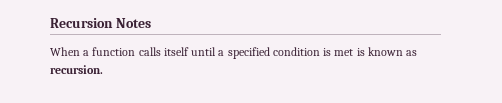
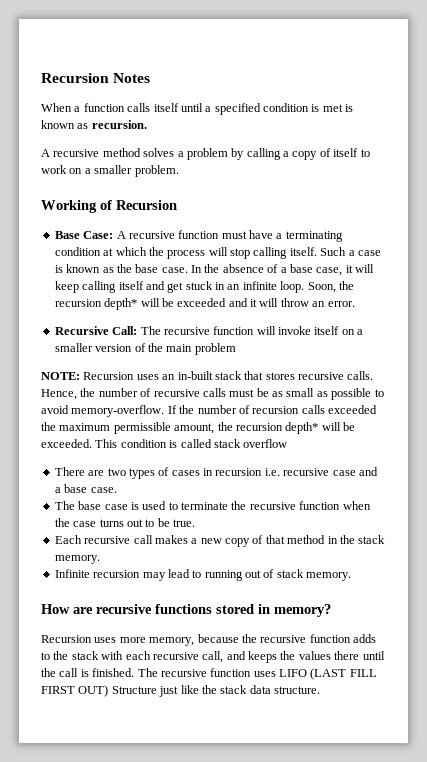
(103, 69) none -> [41,148,370,160] [41,165,179,177] [41,200,177,213] [54,230,343,242] [54,247,381,259] [54,264,374,276] [54,281,354,293] [54,298,355,310] [54,326,364,335] [54,343,236,355] [41,371,374,380] [41,388,384,400] [41,405,377,417] [41,422,355,434] [41,439,288,448] [54,467,378,479] [54,484,117,493] [54,501,371,510] [54,518,195,527] [54,535,386,547] [54,555,100,564] [54,569,352,581] [41,604,331,617] [41,634,376,646] [41,651,385,663] [41,668,377,680] [41,685,320,697] // A recursive method solves a problem by calling a copy of itself to work on a smaller problem. // Working of Recursion // Base Case: A recursive function must have a terminating condition at which the process will stop calling itself. Such a case is known as the base case. In the absence of a base case, it will keep calling itself and get stuck in an infinite loop. Soon, the recursion depth* will be exceeded and it will throw an error. // Recursive Call: The recursive function will invoke itself on a smaller version of the main problem // NOTE: Recursion uses an in-built stack that stores recursive calls. Hence, the number of recursive calls must be as small as possible to avoid memory-overflow. If the number of recursion calls exceeded the maximum permissible amount, the recursion depth* will be exceeded. This condition is called stack overflow // There are two types of cases in recursion i.e. recursive case and a base case. // The base case is used to terminate the recursive function when the case turns out to be true. // Each recursive call makes a new copy of that method in the stack memory. // Infinite recursion may lead to running out of stack memory. // How are recursive functions stored in memory? // Recursion uses more memory, because the recursive function adds to the stack with each recursive call, and keeps the values there until the call is finished. The recursive function uses LIFO (LAST FILL FIRST OUT) Structure just like the stack data structure.

